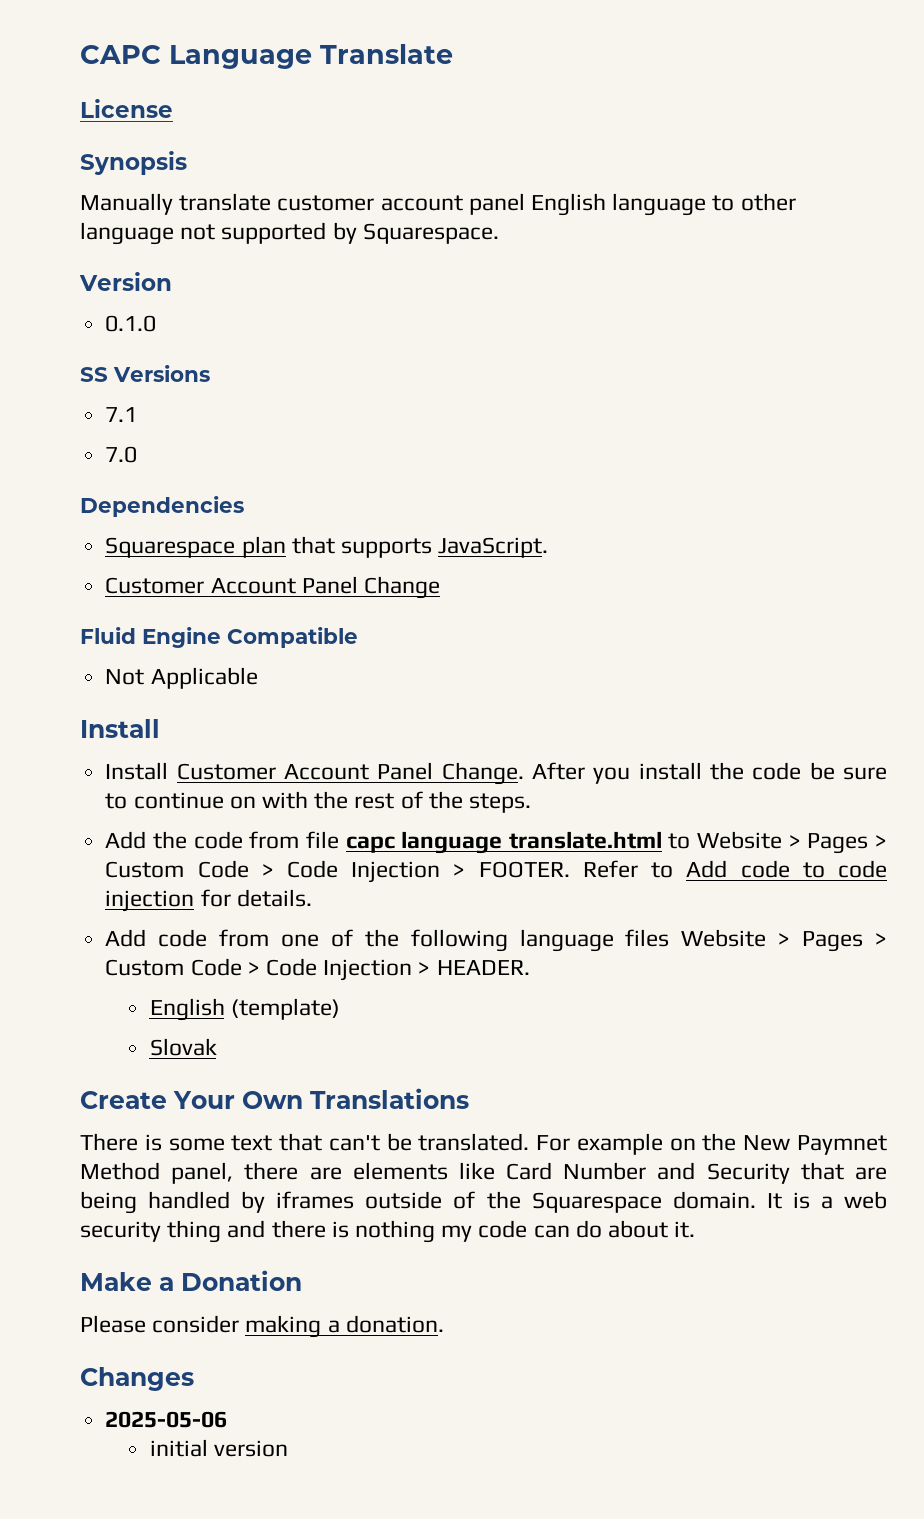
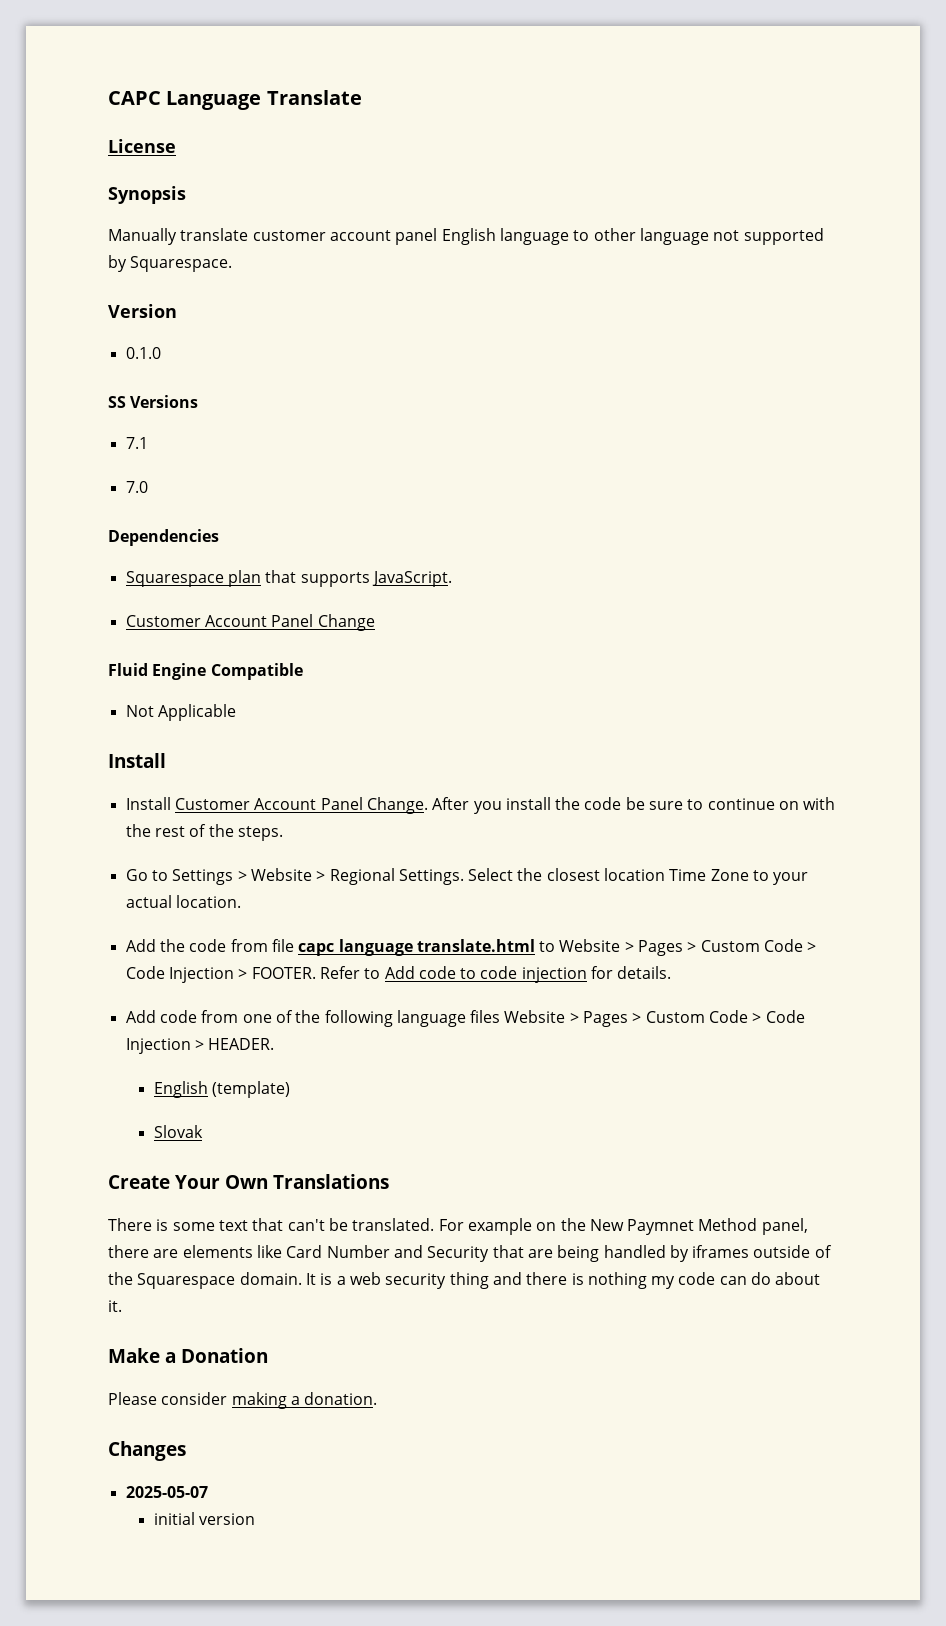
(531, 803) none -> [125,868,809,885] [125,895,241,908] // Go to Settings > Website > Regional Settings. Select the closest location Time Zone to your actual location.
[105,1411,228,1428] 2025-05-06 -> [125,1486,208,1498] 2025-05-07

